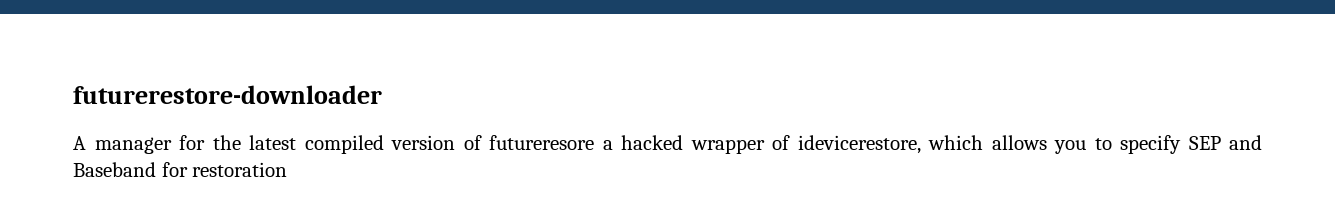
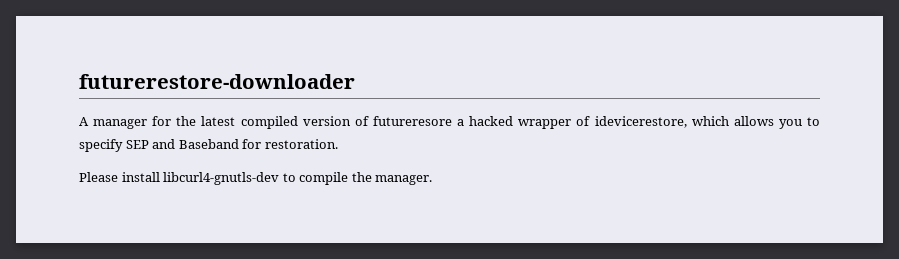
[192,162,288,177] restoration -> [264,139,338,149] [79,172,433,185] restoration. // Please install libcurl4-gnutls-dev to compile the manager.

